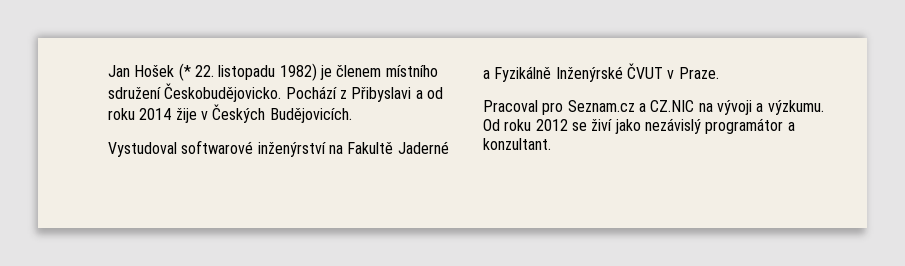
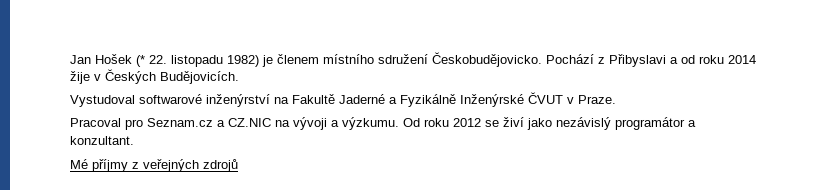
(551, 144) none -> [70,159,238,172] // Mé příjmy z veřejných zdrojů

